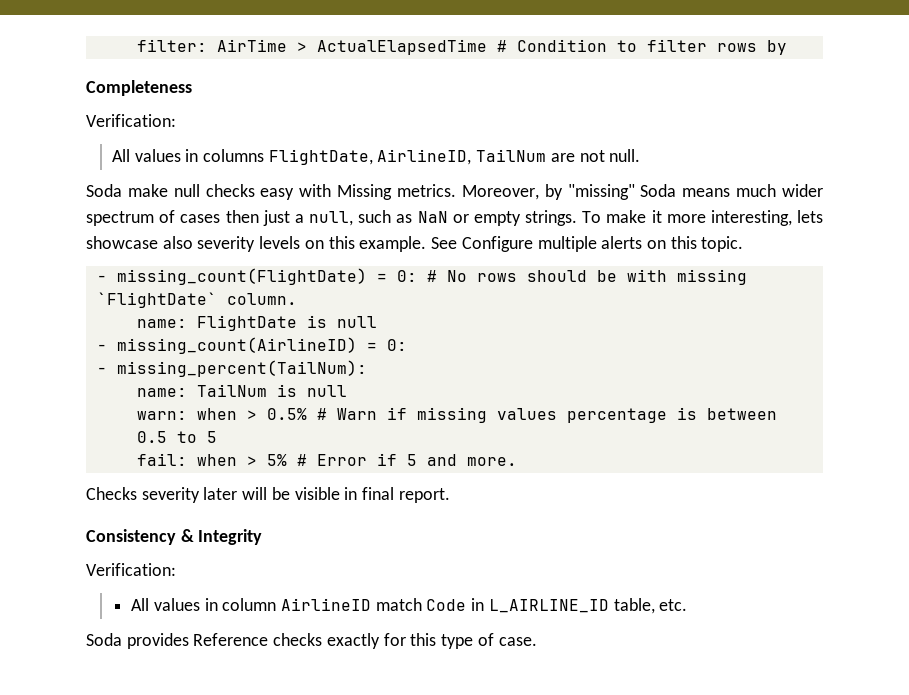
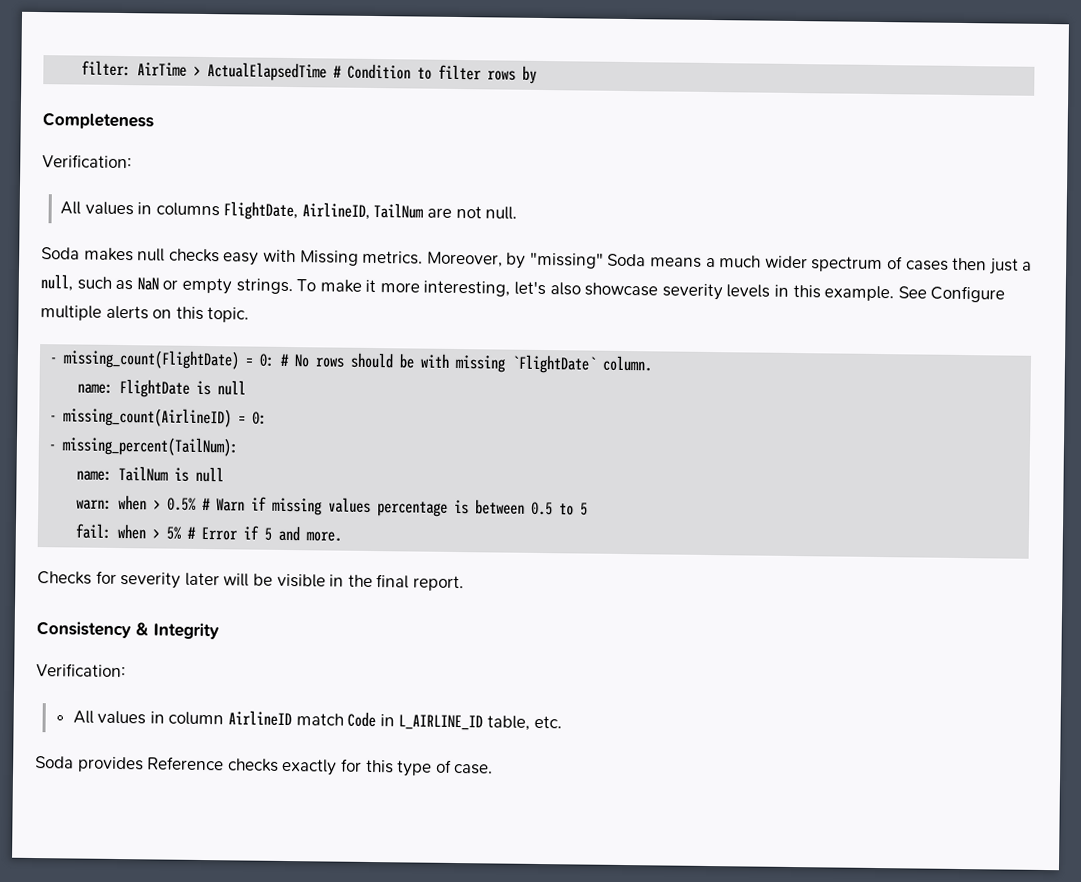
[127,184,168,197] make -> [83,247,134,262] makes
(731, 192) none -> [705,257,716,268] a
[796,210,823,223] [86,236,193,249] lets showcase also -> [514,281,659,297] let's also showcase
[304,240,324,249] on -> [774,284,790,297] in
(137, 493) none -> [95,570,117,584] for
(358, 493) none -> [347,574,373,588] the

